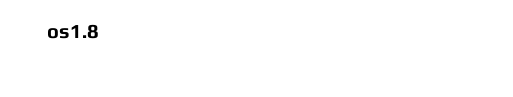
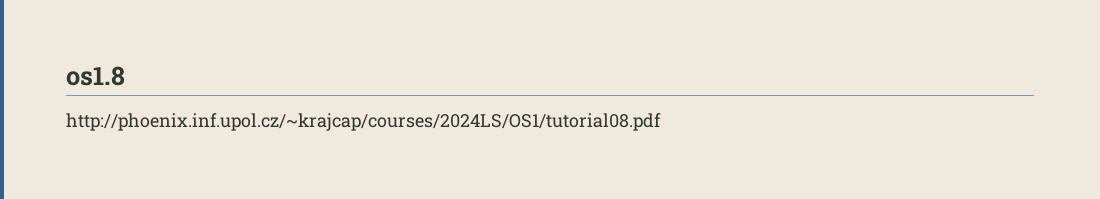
(99, 31) none -> [66,113,661,131] // http://phoenix.inf.upol.cz/~krajcap/courses/2024LS/OS1/tutorial08.pdf

